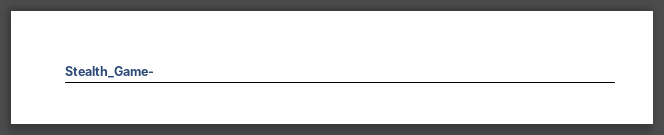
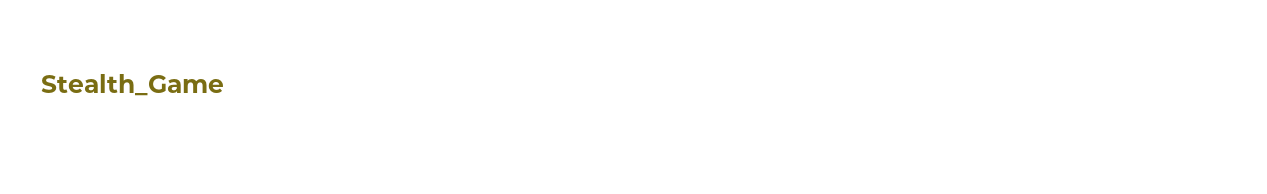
[65,66,154,78] Stealth_Game- -> [41,74,224,96] Stealth_Game

